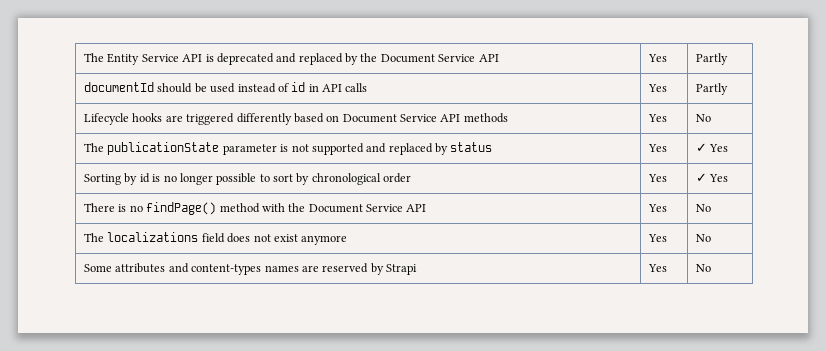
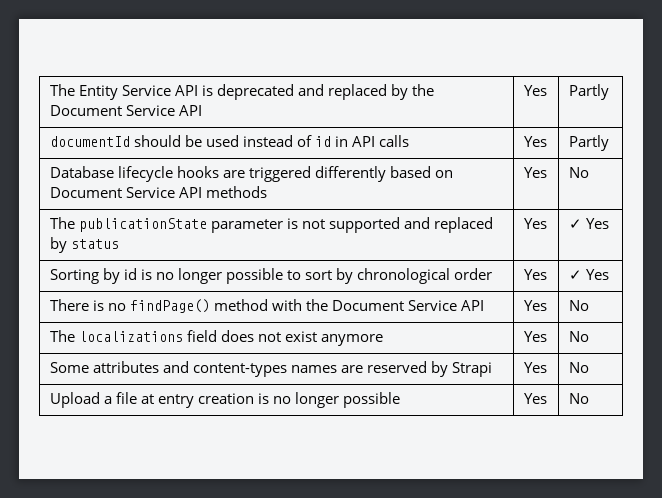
[84,113,130,125] Lifecycle -> [49,166,173,182] Database lifecycle
(712, 268) none -> [49,392,401,408] [523,393,547,404] [568,393,589,404] // Upload a file at entry creation is no longer possible | Yes | No

